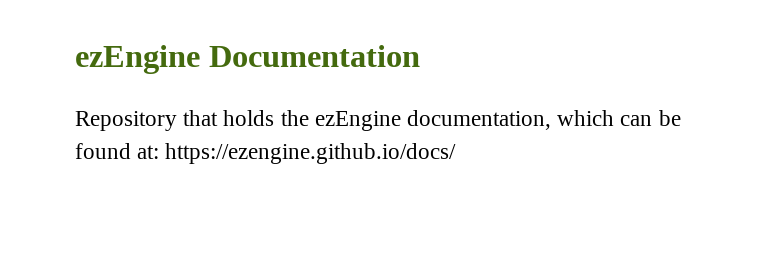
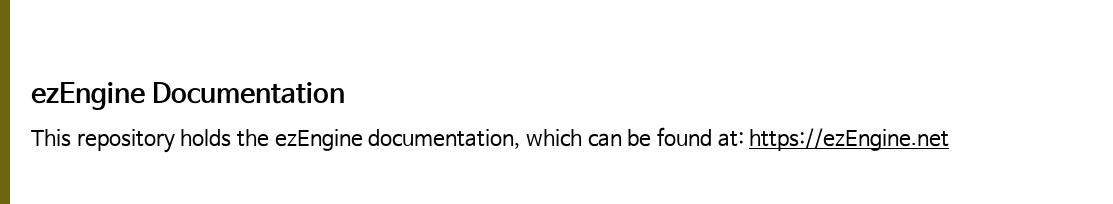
[75,110,219,131] Repository that -> [31,129,175,153] This repository
[165,143,457,164] https://ezengine.github.io/docs/ -> [749,128,950,151] https://ezEngine.net

